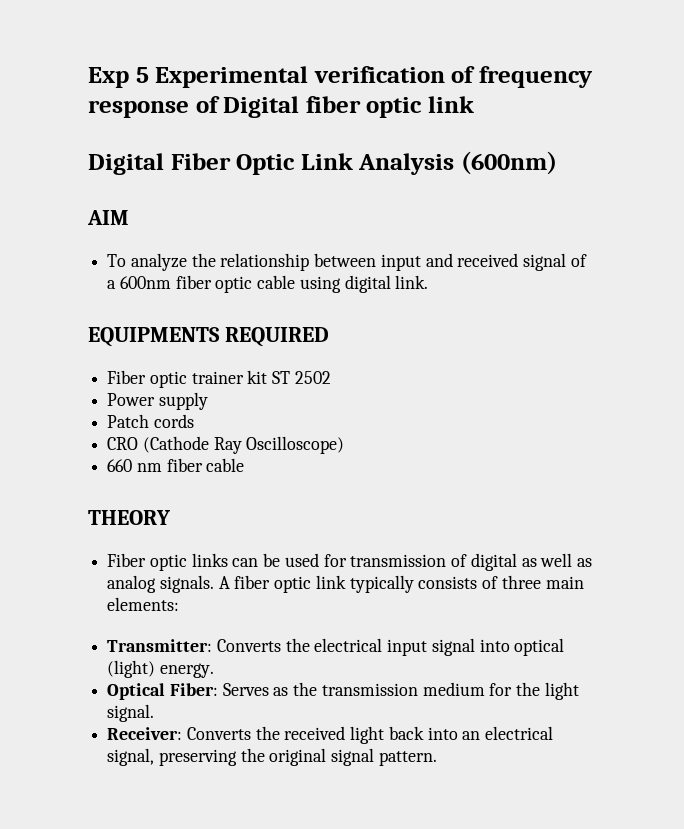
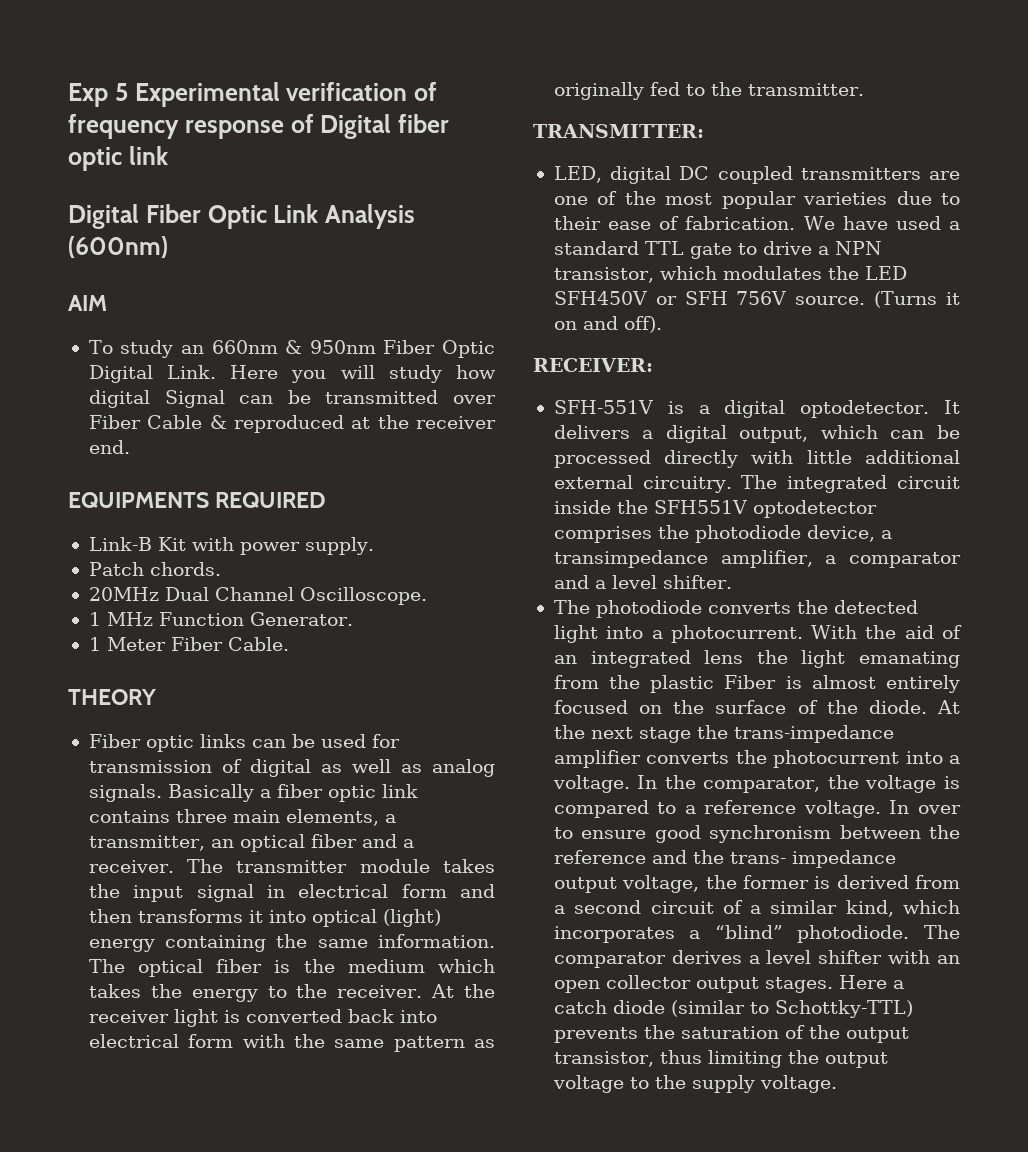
[130,253,587,271] [107,275,429,293] [88,327,329,347] [107,370,331,388] [107,392,208,410] [107,414,194,428] [107,436,345,454] [107,458,245,472] analyze the relationship between input and received signal of a 600nm fiber optic cable using digital link. // EQUIPMENTS REQUIRED // Fiber optic trainer kit ST 2502 // Power supply // Patch cords // CRO (Cathode Ray Oscilloscope) // 660 nm fiber cable -> [120,340,496,358] [88,365,497,383] [88,390,496,408] [88,415,497,433] [88,440,130,454] [68,492,327,508] [88,537,374,555] [88,562,221,576] [88,587,427,605] [88,612,353,626] [88,637,289,651] study an 660nm & 950nm Fiber Optic Digital Link. Here you will study how digital Signal can be transmitted over Fiber Cable & reproduced at the receiver end. // EQUIPMENTS REQUIRED // Link-B Kit with power supply. // Patch chords. // 20MHz Dual Channel Oscilloscope. // 1 MHz Function Generator. // 1 Meter Fiber Cable.
[218,575,584,593] [107,597,180,611] [107,638,565,656] [107,660,214,678] [107,682,579,700] [107,704,155,722] [107,726,554,744] [107,748,437,766] A fiber optic link typically consists of three main elements: // Transmitter: Converts the electrical input signal into optical (light) energy. // Optical Fiber: Serves as the transmission medium for the light signal. // Receiver: Converts the received light back into an electrical signal, preserving the original signal pattern. -> [167,784,418,802] [88,809,396,826] [88,834,414,852] [88,859,495,873] [88,884,496,902] [88,909,441,927] [88,934,495,952] [88,959,495,977] [88,984,495,1002] [88,1009,437,1027] [88,1034,496,1052] [553,82,864,100] [533,124,704,138] [553,166,960,184] [553,191,960,209] [553,216,961,230] [553,241,882,259] [553,266,907,283] [553,291,960,308] [553,316,662,333] [533,358,653,372] [553,400,960,418] [553,425,960,443] [553,450,960,468] [553,475,960,493] [553,500,877,518] [553,525,892,543] [553,550,961,568] [553,575,732,589] [553,600,918,618] [553,625,963,643] [553,650,960,668] [553,675,960,693] [553,700,960,714] [553,725,894,743] [553,750,960,768] [552,775,961,793] [553,800,961,818] [553,825,960,843] [553,850,896,868] [553,875,960,893] [553,900,960,917] [553,925,960,943] [553,950,960,968] [553,975,904,993] [553,1000,913,1018] [553,1025,909,1043] [553,1050,888,1068] [552,1075,837,1093] Basically a fiber optic link contains three main elements, a transmitter, an optical fiber and a receiver. The transmitter module takes the input signal in electrical form and then transforms it into optical (light) energy containing the same information. The optical fiber is the medium which takes the energy to the receiver. At the receiver light is converted back into electrical form with the same pattern as originally fed to the transmitter. // TRANSMITTER: // LED, digital DC coupled transmitters are one of the most popular varieties due to their ease of fabrication. We have used a standard TTL gate to drive a NPN transistor, which modulates the LED SFH450V or SFH 756V source. (Turns it on and off). // RECEIVER: // SFH-551V is a digital optodetector. It delivers a digital output, which can be processed directly with little additional external circuitry. The integrated circuit inside the SFH551V optodetector comprises the photodiode device, a transimpedance amplifier, a comparator and a level shifter. // The photodiode converts the detected light into a photocurrent. With the aid of an integrated lens the light emanating from the plastic Fiber is almost entirely focused on the surface of the diode. At the next stage the trans-impedance amplifier converts the photocurrent into a voltage. In the comparator, the voltage is compared to a reference voltage. In over to ensure good synchronism between the reference and the trans- impedance output voltage, the former is derived from a second circuit of a similar kind, which incorporates a “blind” photodiode. The comparator derives a level shifter with an open collector output stages. Here a catch diode (similar to Schottky-TTL) prevents the saturation of the output transistor, thus limiting the output voltage to the supply voltage.

